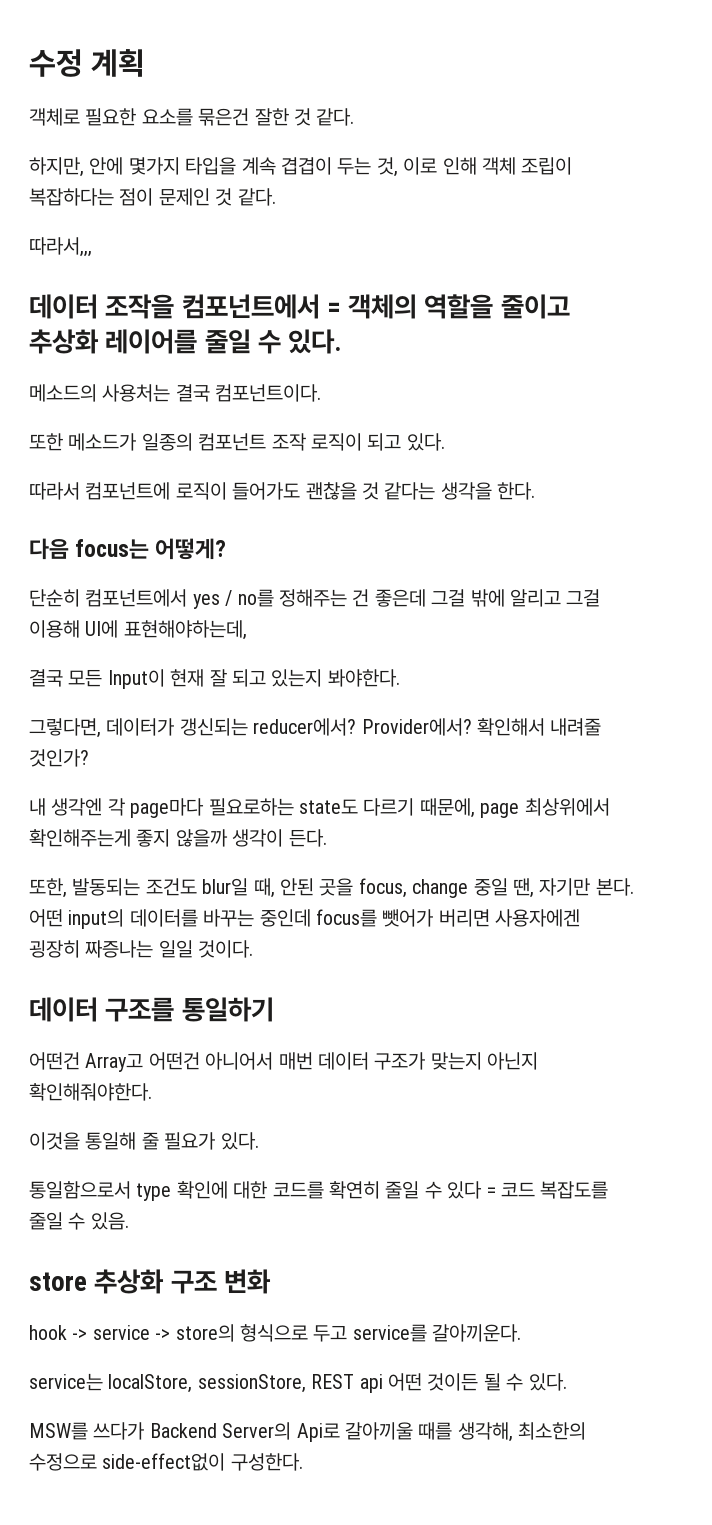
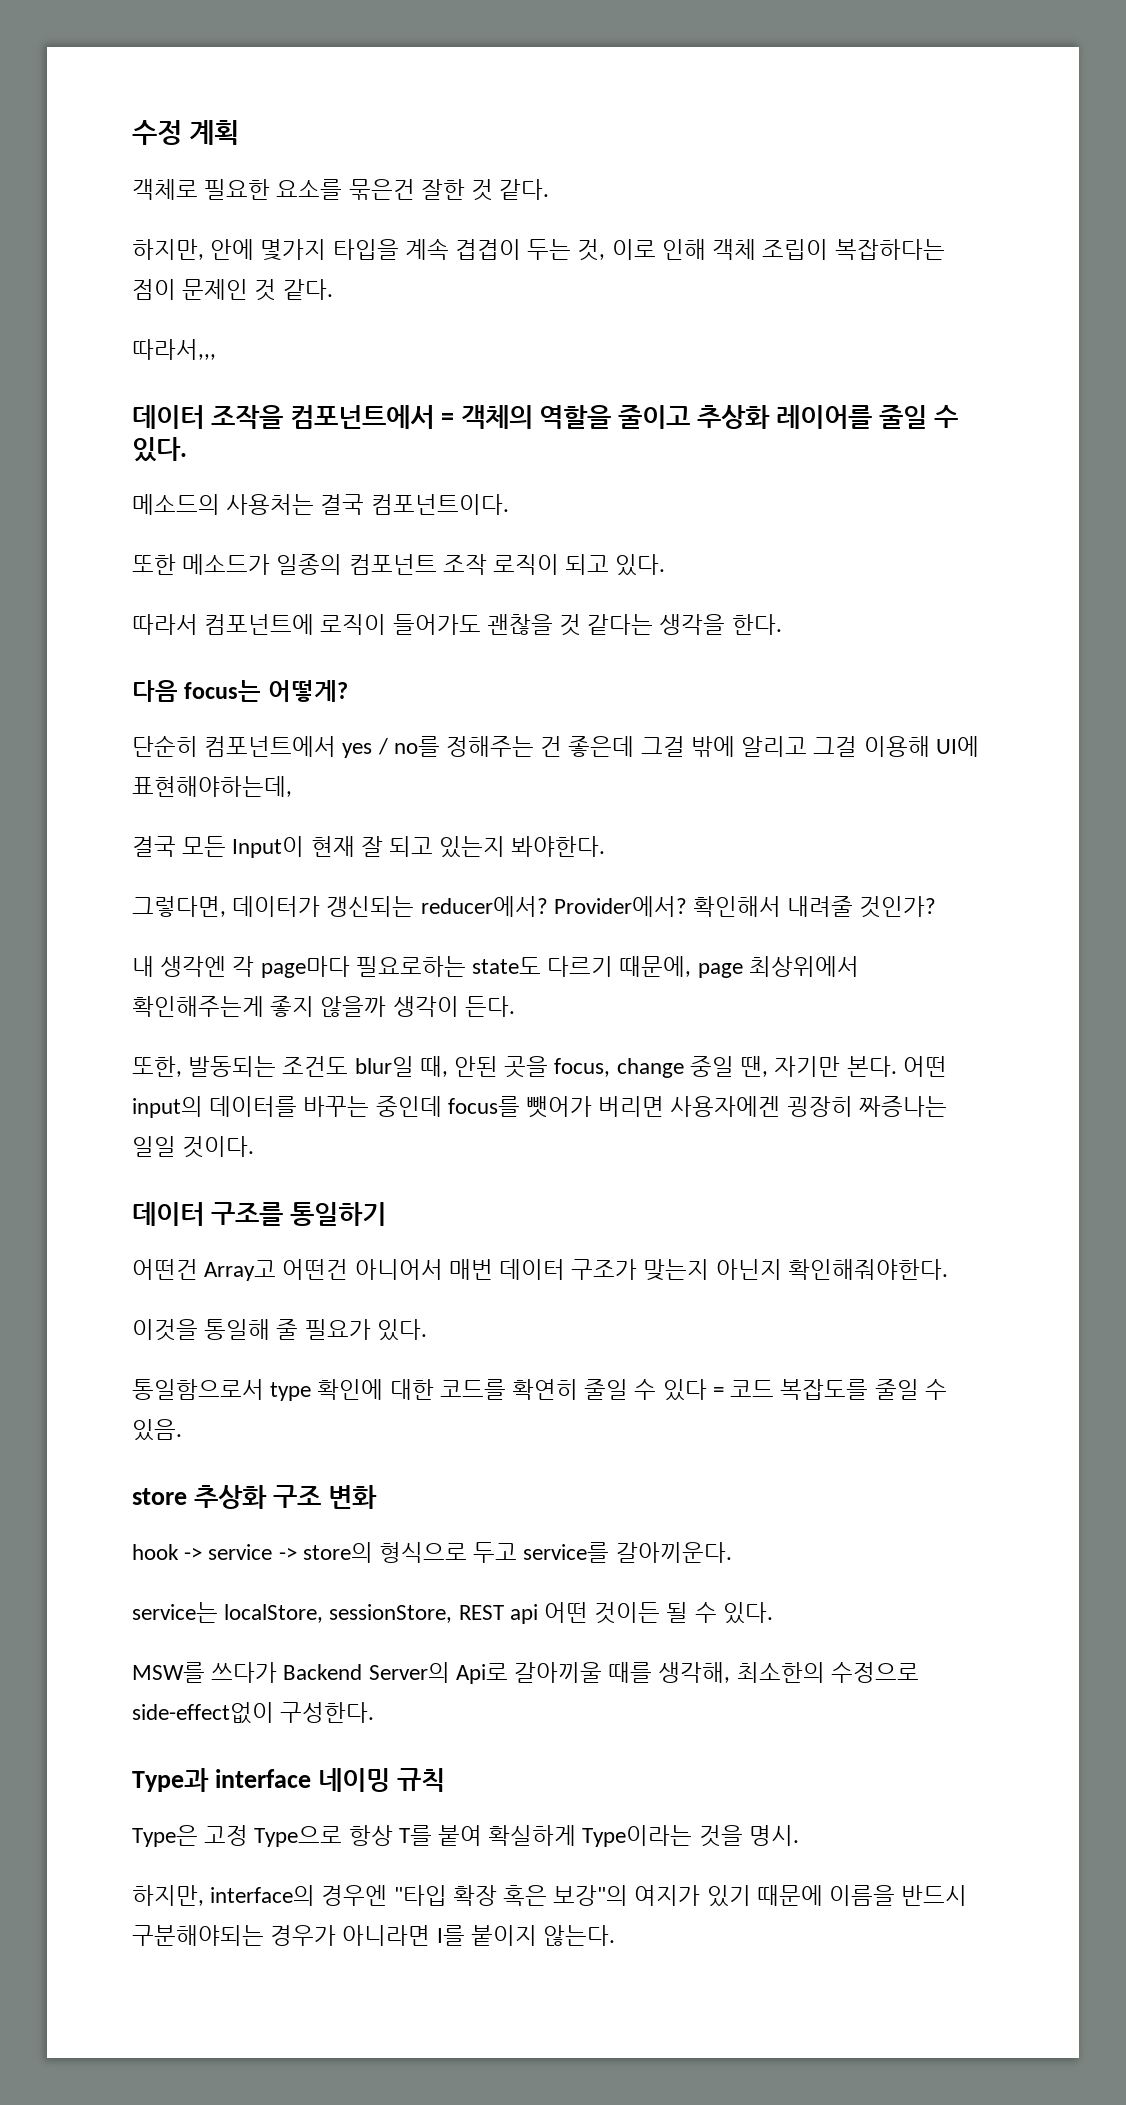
(303, 1462) none -> [132,1768,445,1792] [132,1825,799,1847] [132,1885,968,1907] [132,1925,616,1946] // Type과 interface 네이밍 규칙 // Type은 고정 Type으로 항상 T를 붙여 확실하게 Type이라는 것을 명시. // 하지만, interface의 경우엔 "타입 확장 혹은 보강"의 여지가 있기 때문에 이름을 반드시 구분해야되는 경우가 아니라면 I를 붙이지 않는다.

